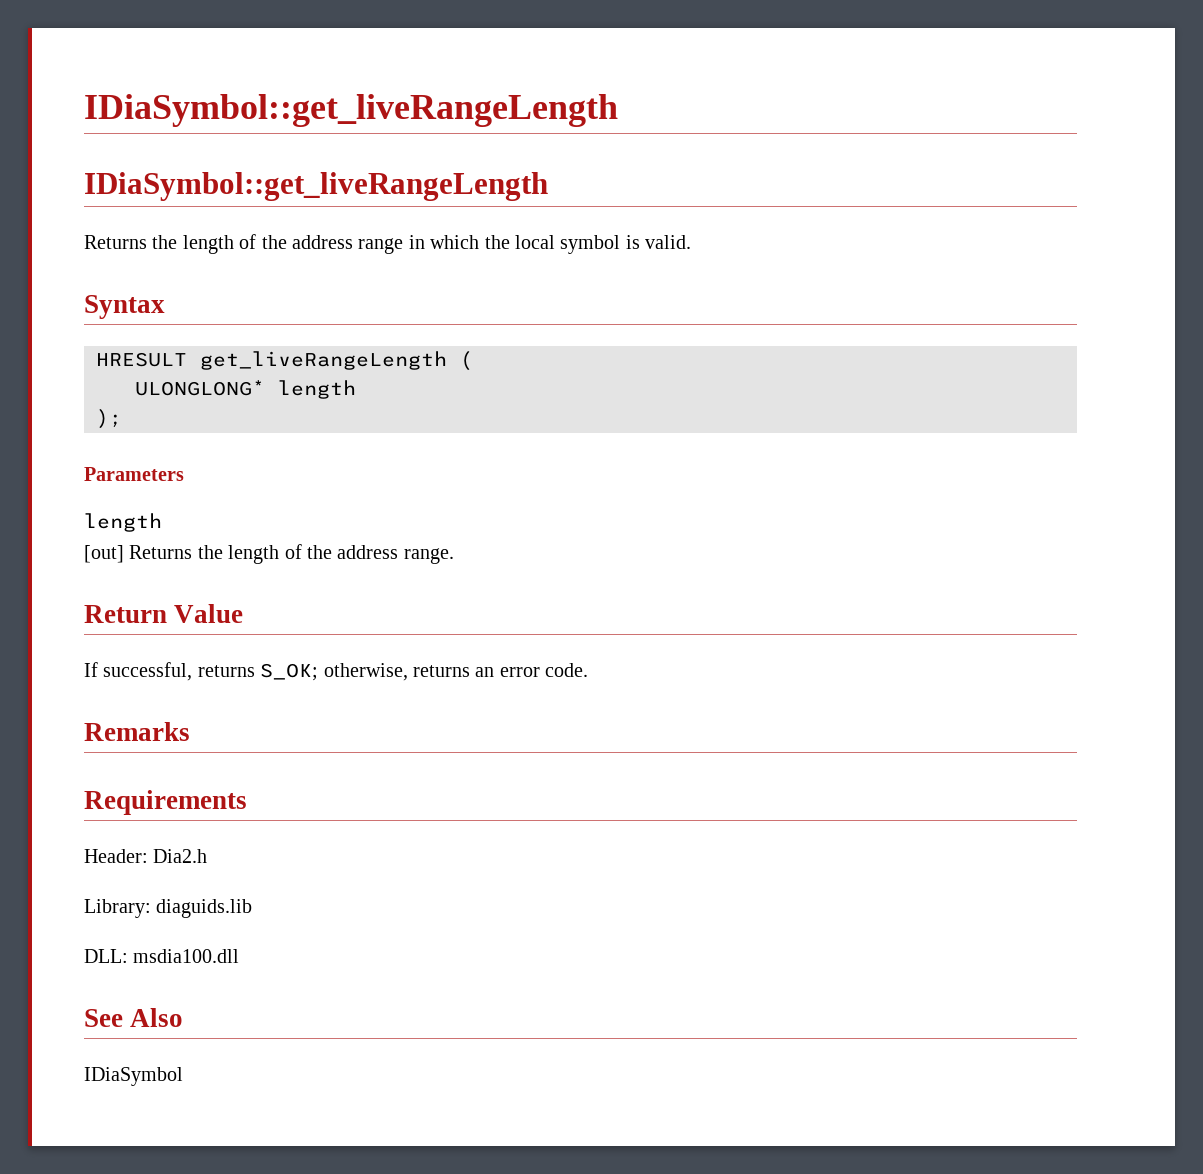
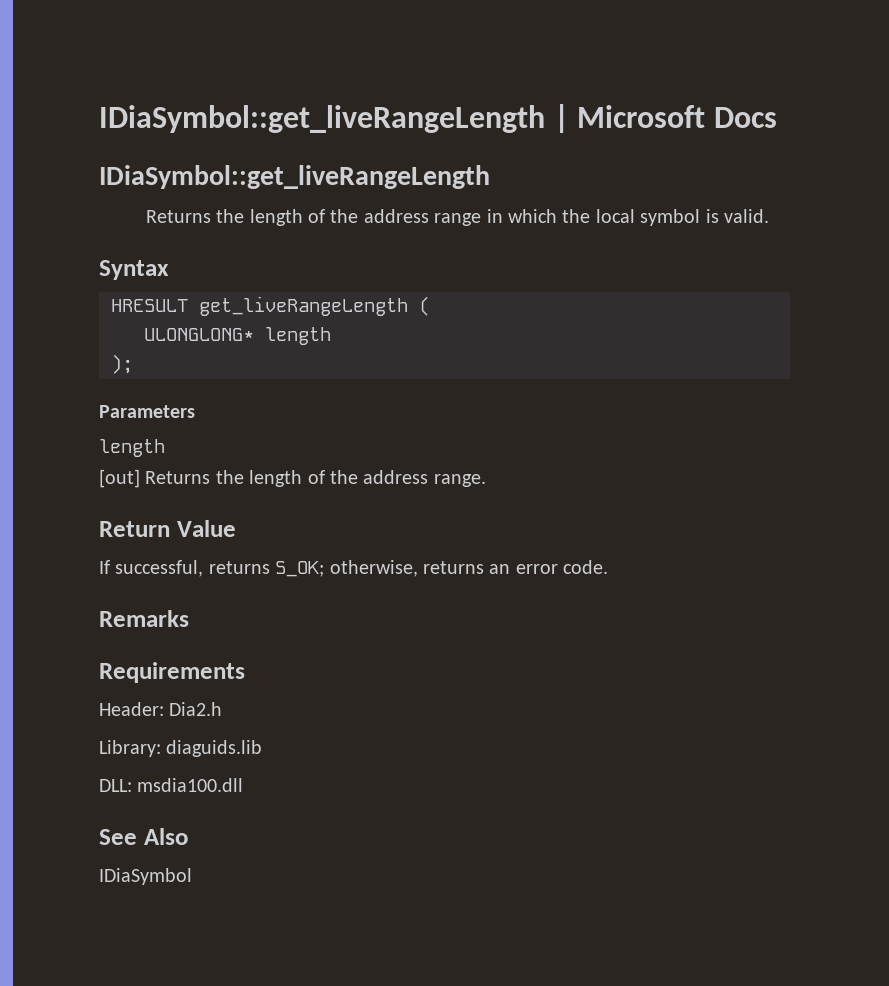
[84,94,618,127] IDiaSymbol::get_liveRangeLength -> [99,104,777,133] IDiaSymbol::get_liveRangeLength | Microsoft Docs

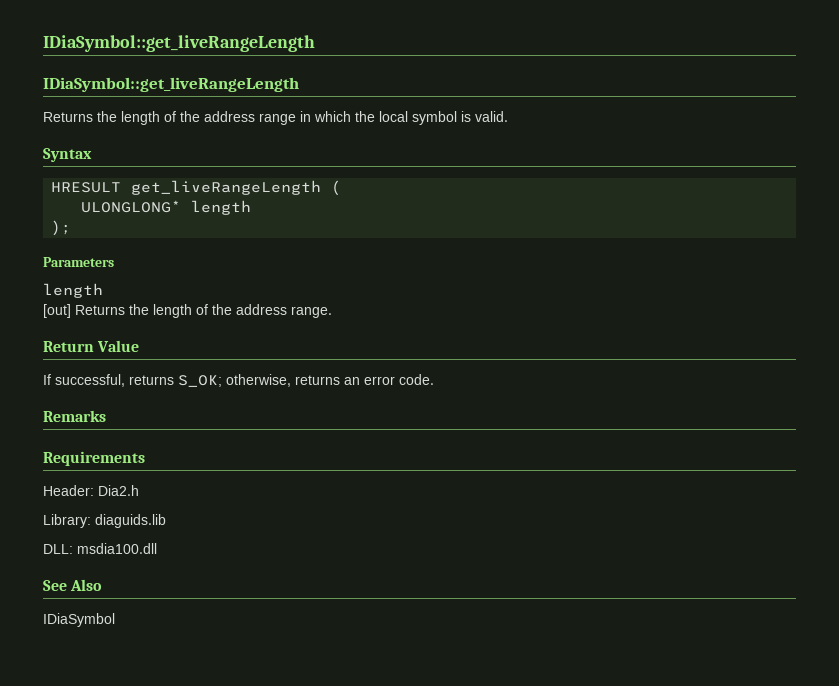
[99,104,777,133] IDiaSymbol::get_liveRangeLength | Microsoft Docs -> [43,35,315,52] IDiaSymbol::get_liveRangeLength

